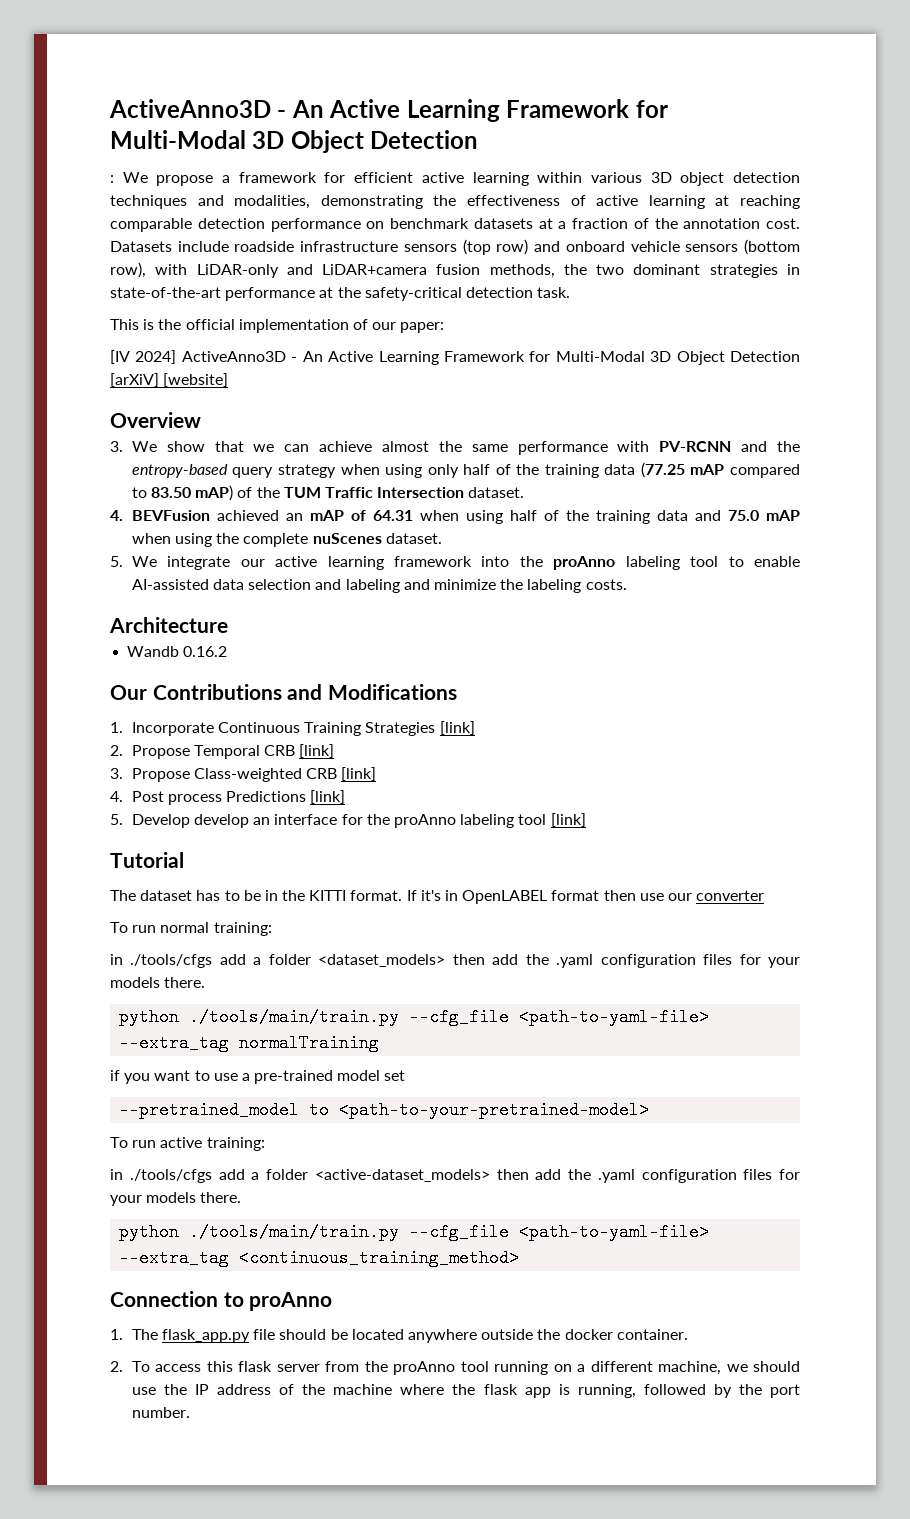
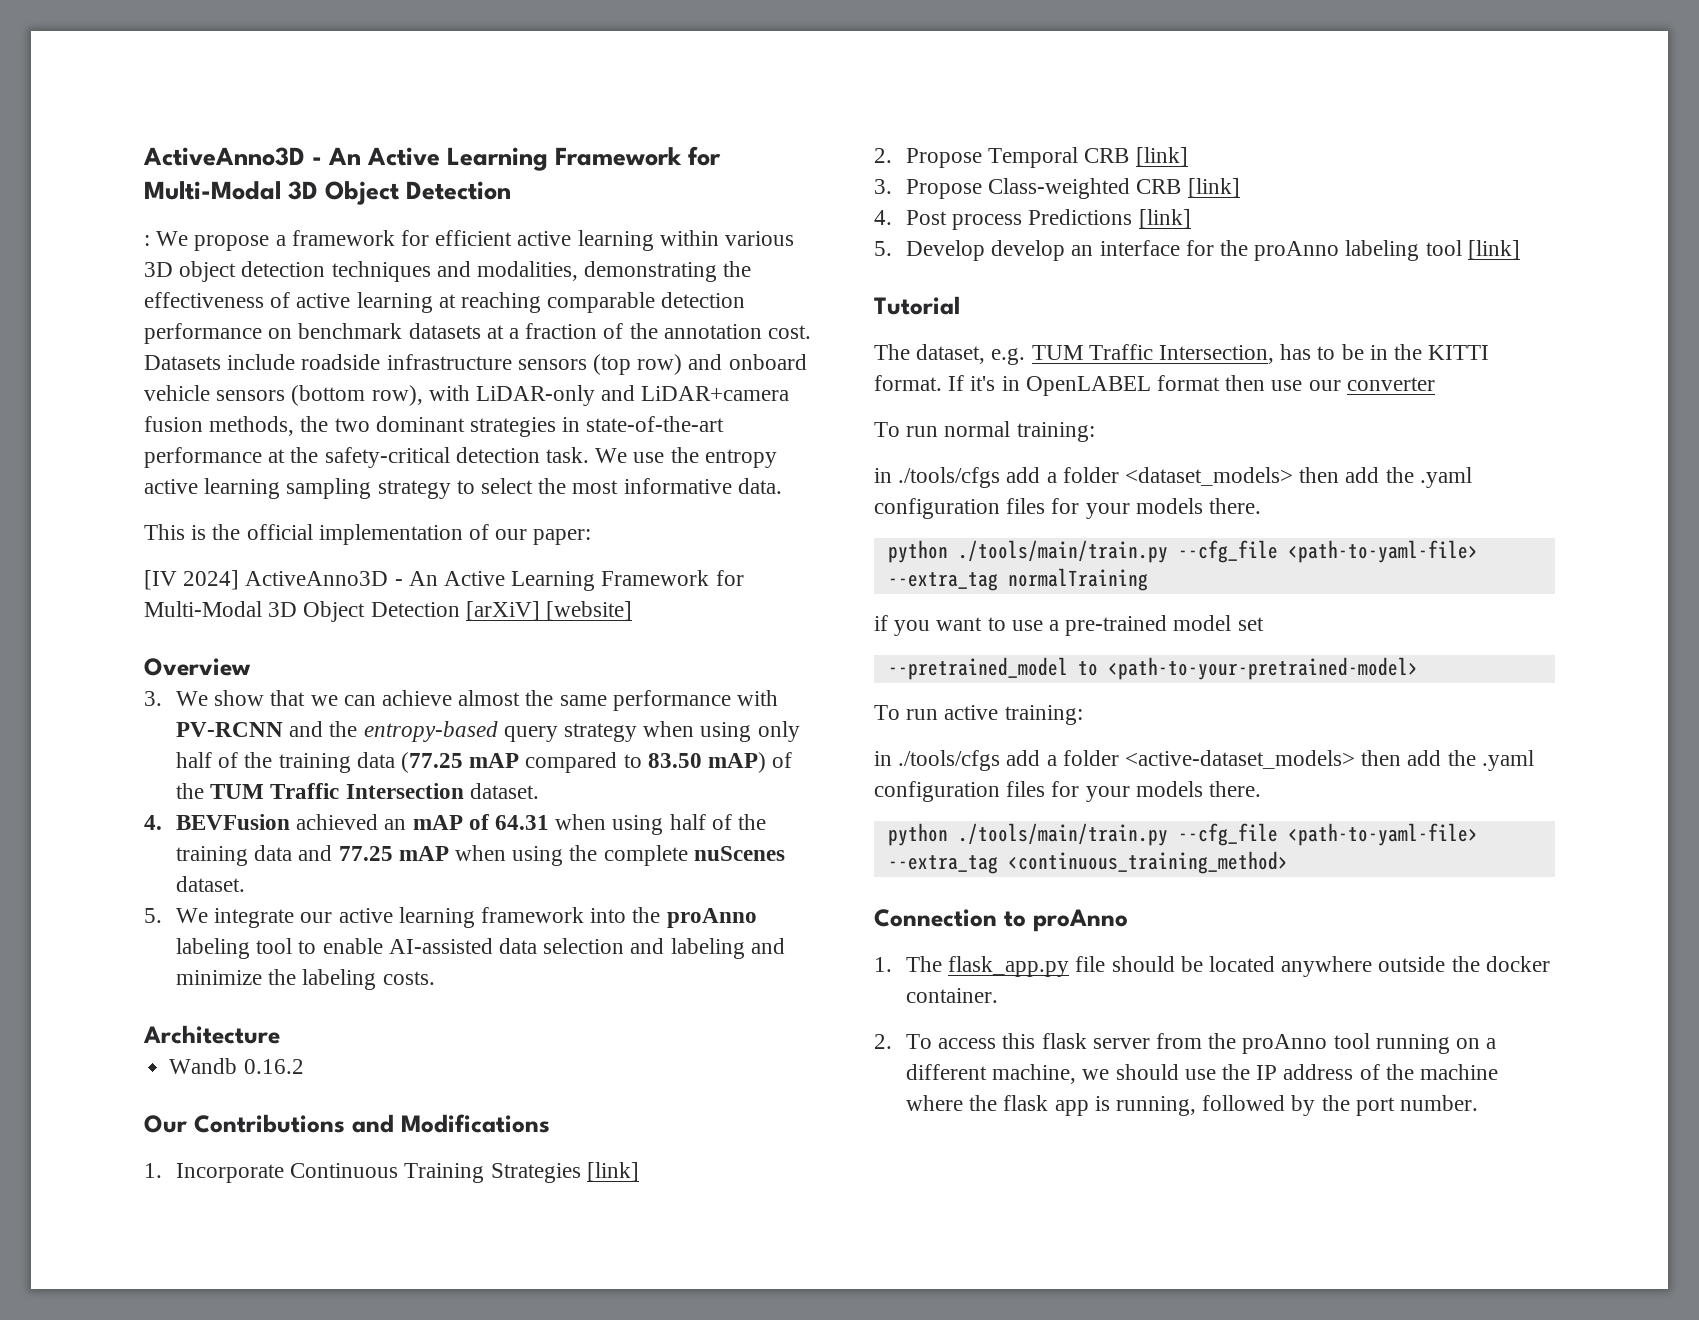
(571, 292) none -> [595,447,777,468] [144,478,782,499] We use the entropy active learning sampling strategy to select the most informative data.
[727,510,759,521] 75.0 -> [338,846,393,861] 77.25
[140,890,193,901] dataset -> [916,344,1275,365] dataset, e.g. TUM Traffic Intersection,

